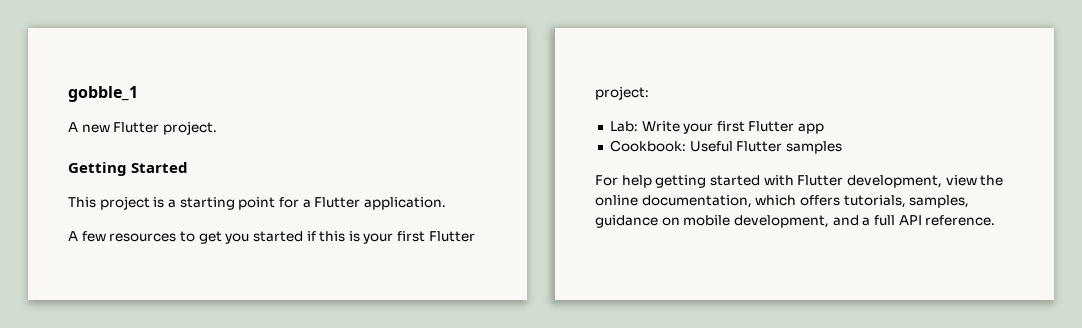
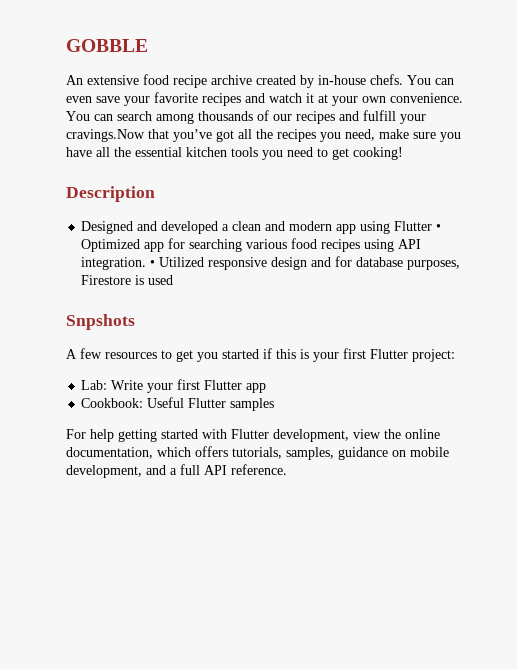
[68,86,138,102] [68,121,217,135] [68,162,189,176] [68,196,446,210] gobble_1 // A new Flutter project. // Getting Started // This project is a starting point for a Flutter application. -> [66,39,148,52] [66,74,454,88] [66,92,463,106] [66,110,426,124] [66,129,461,142] [66,147,403,160] [66,186,155,202] [81,221,442,234] [81,238,422,252] [81,256,461,270] [81,275,174,285] [66,314,135,330] GOBBLE // An extensive food recipe archive created by in-house chefs. You can even save your favorite recipes and watch it at your own convenience. You can search among thousands of our recipes and fulfill your cravings.Now that you’ve got all the recipes you need, make sure you have all the essential kitchen tools you need to get cooking! // Description // Designed and developed a clean and modern app using Flutter • Optimized app for searching various food recipes using API integration. • Utilized responsive design and for database purposes, Firestore is used // Snpshots

